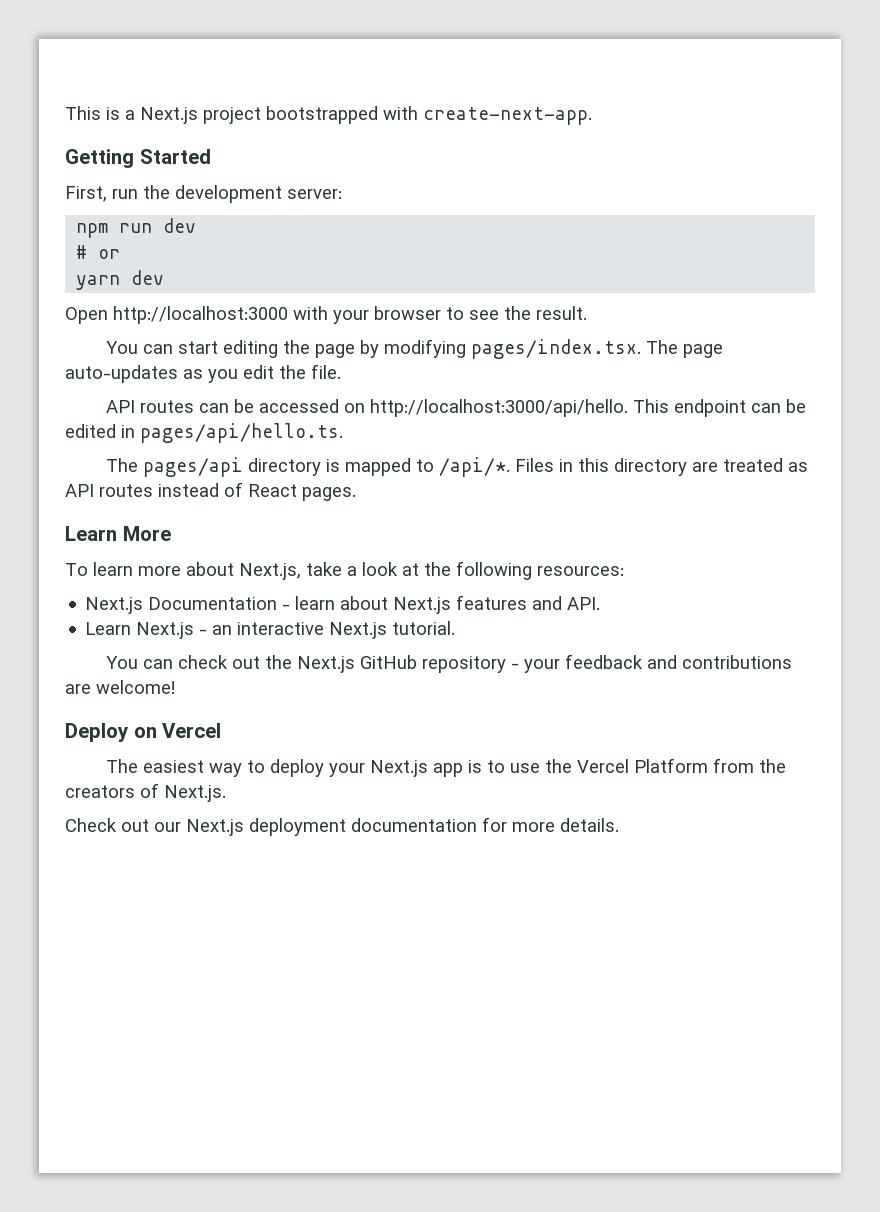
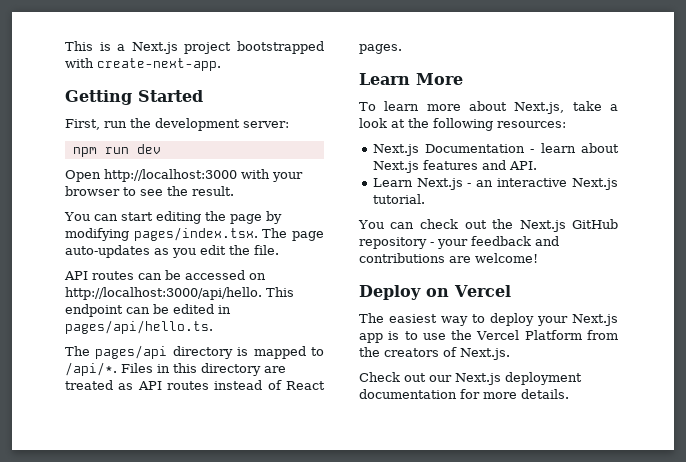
[76,245,121,259] [76,270,165,290] // # or // yarn dev -> (161, 149) none

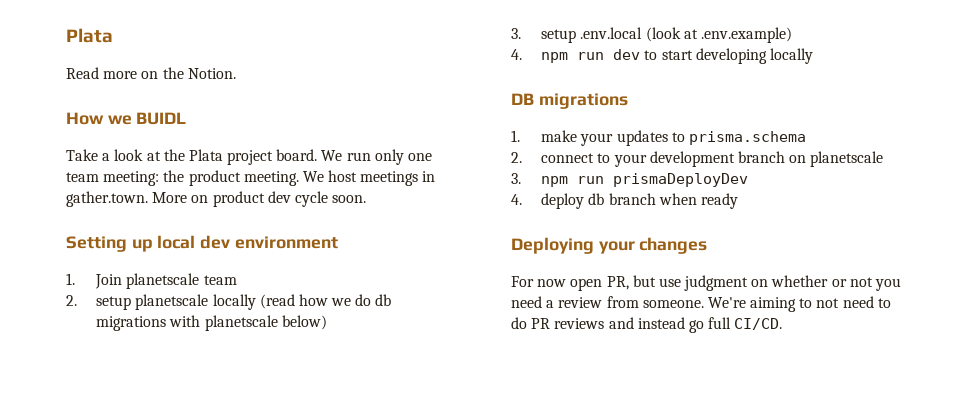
[65,41,324,54] [65,58,221,71] [65,90,203,105] [65,118,289,131] [72,144,161,157] [65,169,303,182] [65,186,234,196] [64,211,282,224] [65,227,324,241] [65,245,279,258] [64,270,266,280] [65,287,294,300] [65,304,231,317] [65,320,213,334] [65,345,324,359] [65,362,286,376] [65,380,325,390] [359,44,402,54] [359,73,463,85] [359,101,618,114] [359,118,566,131] [372,143,619,156] [372,160,537,173] [372,178,618,190] [372,194,425,204] [358,219,618,232] [359,236,559,249] [359,253,538,263] [359,285,511,300] [359,313,618,326] [359,330,618,343] [359,347,510,360] [359,372,582,385] [359,389,569,399] This is a Next.js project bootstrapped with create-next-app. // Getting Started // First, run the development server: // npm run dev // Open http://localhost:3000 with your browser to see the result. // You can start editing the page by modifying pages/index.tsx. The page auto-updates as you edit the file. // API routes can be accessed on http://localhost:3000/api/hello. This endpoint can be edited in pages/api/hello.ts. // The pages/api directory is mapped to /api/*. Files in this directory are treated as API routes instead of React pages. // Learn More // To learn more about Next.js, take a look at the following resources: // Next.js Documentation - learn about Next.js features and API. // Learn Next.js - an interactive Next.js tutorial. // You can check out the Next.js GitHub repository - your feedback and contributions are welcome! // Deploy on Vercel // The easiest way to deploy your Next.js app is to use the Vercel Platform from the creators of Next.js. // Check out our Next.js deployment documentation for more details. -> [66,28,113,43] [66,67,236,79] [66,112,187,125] [66,149,433,165] [66,170,436,186] [66,191,367,207] [66,235,338,252] [66,273,237,289] [66,294,392,310] [96,315,327,331] [511,27,792,43] [511,48,813,64] [511,93,628,109] [511,130,806,146] [511,151,884,167] [511,173,749,187] [511,193,738,209] [511,237,708,254] [511,275,902,291] [511,296,891,312] [511,317,783,333] Plata // Read more on the Notion. // How we BUIDL // Take a look at the Plata project board. We run only one team meeting: the product meeting. We host meetings in gather.town. More on product dev cycle soon. // Setting up local dev environment // 1. Join planetscale team // 2. setup planetscale locally (read how we do db migrations with planetscale below) // 3. setup .env.local (look at .env.example) // 4. npm run dev to start developing locally // DB migrations // 1. make your updates to prisma.schema // 2. connect to your development branch on planetscale // 3. npm run prismaDeployDev // 4. deploy db branch when ready // Deploying your changes // For now open PR, but use judgment on whether or not you need a review from someone. We're aiming to not need to do PR reviews and instead go full CI/CD.

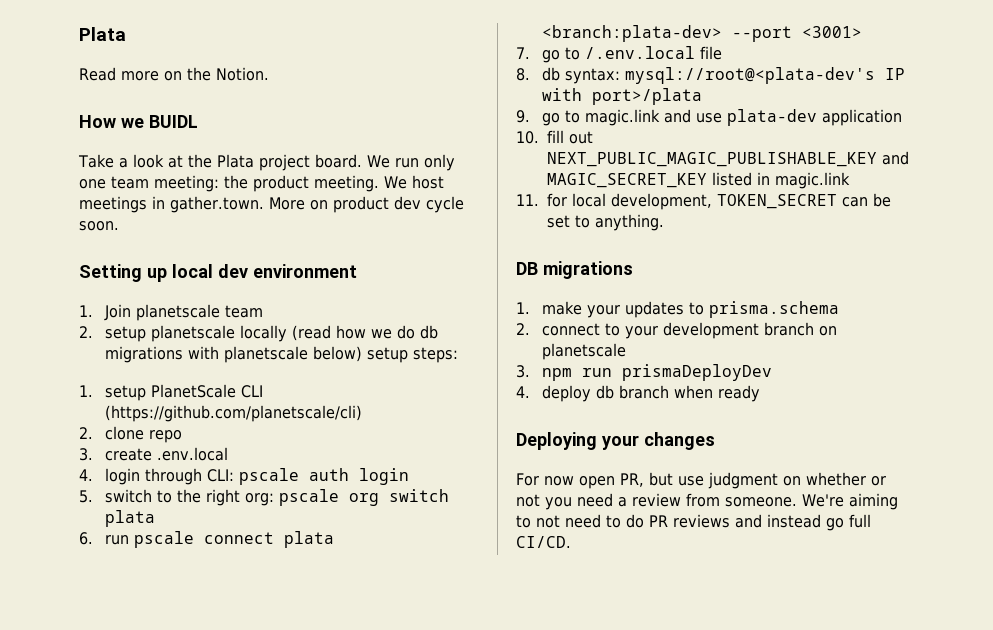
[511,27,792,43] [511,48,813,64] // 3. setup .env.local (look at .env.example) // 4. npm run dev to start developing locally -> [367,347,459,363] [79,384,264,401] [105,405,363,422] [79,426,183,443] [79,447,229,461] [79,468,410,485] [79,489,450,506] [105,510,156,527] [79,531,335,548] [542,25,863,42] [516,46,723,63] [516,67,906,84] [542,88,703,105] [516,109,903,126] [516,130,593,144] [547,151,909,167] [547,172,850,189] [516,193,891,210] [547,214,664,231] setup steps: // 1. setup PlanetScale CLI (https://github.com/planetscale/cli) // 2. clone repo // 3. create .env.local // 4. login through CLI: pscale auth login // 5. switch to the right org: pscale org switch plata // 6. run pscale connect plata <branch:plata-dev> --port <3001> // 7. go to /.env.local file // 8. db syntax: mysql://root@<plata-dev's IP with port>/plata // 9. go to magic.link and use plata-dev application // 10. fill out NEXT_PUBLIC_MAGIC_PUBLISHABLE_KEY and MAGIC_SECRET_KEY listed in magic.link // 11. for local development, TOKEN_SECRET can be set to anything.

